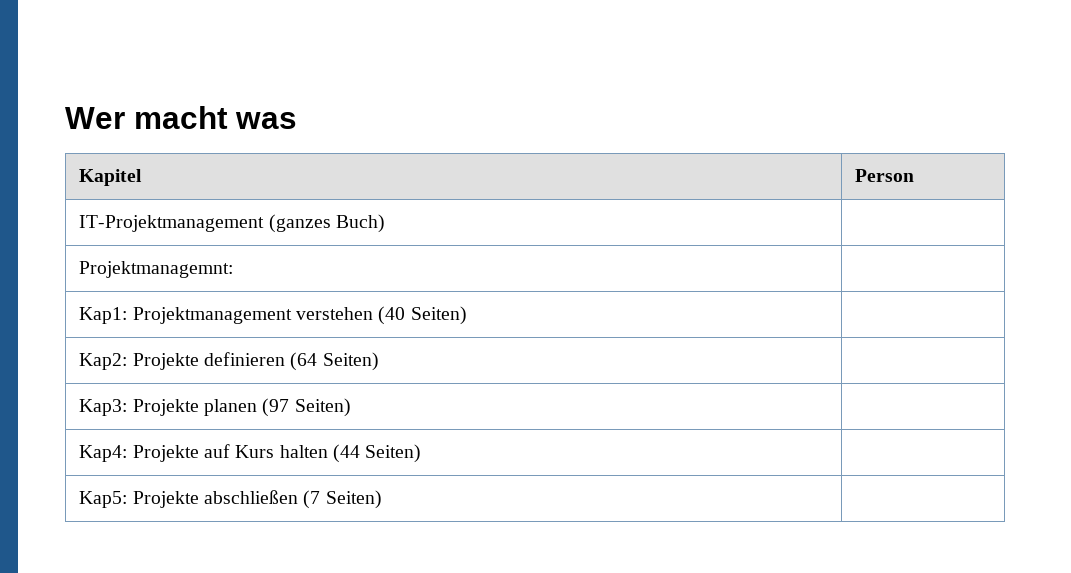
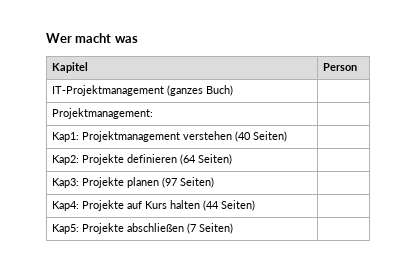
[79,261,234,278] Projektmanagemnt: -> [52,108,154,119] Projektmanagement:

